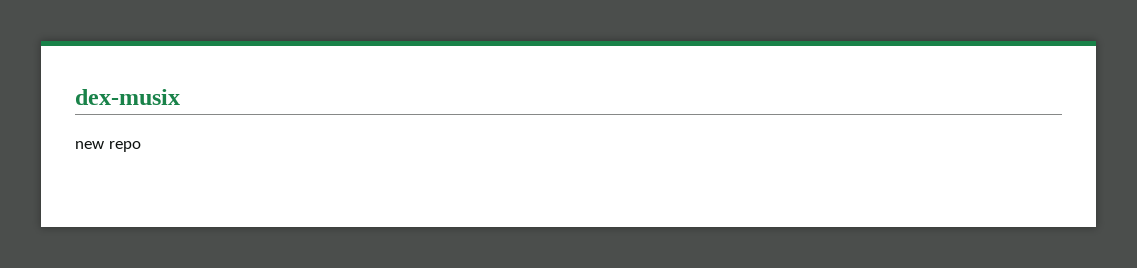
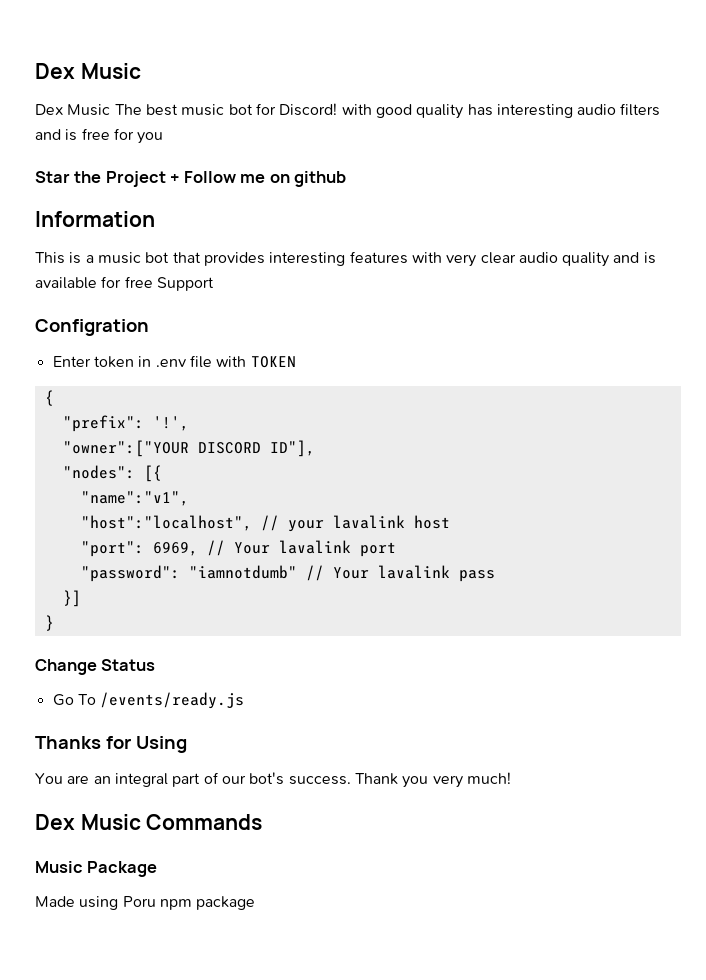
[75,89,180,105] [75,141,141,152] dex-musix // new repo -> [35,63,141,79] [35,103,661,119] [35,128,164,144] [35,171,347,187] [35,211,155,227] [35,251,656,267] [35,276,214,291] [35,319,149,336] [52,355,296,368] [44,390,54,406] [62,415,189,432] [62,440,315,457] [62,465,162,482] [80,491,189,506] [80,515,450,532] [80,540,396,557] [80,565,495,582] [62,590,81,607] [44,615,54,631] [35,659,156,675] [52,692,245,709] [35,736,187,753] [35,772,511,788] [35,814,263,830] [35,861,158,877] [35,896,256,910] Dex Music // Dex Music The best music bot for Discord! with good quality has interesting audio filters and is free for you // Star the Project + Follow me on github // Information // This is a music bot that provides interesting features with very clear audio quality and is available for free Support // Configration // Enter token in .env file with TOKEN // { // "prefix": '!', // "owner":["YOUR DISCORD ID"], // "nodes": [{ // "name":"v1", // "host":"localhost", // your lavalink host // "port": 6969, // Your lavalink port // "password": "iamnotdumb" // Your lavalink pass // }] // } // Change Status // Go To /events/ready.js // Thanks for Using // You are an integral part of our bot's success. Thank you very much! // Dex Music Commands // Music Package // Made using Poru npm package

